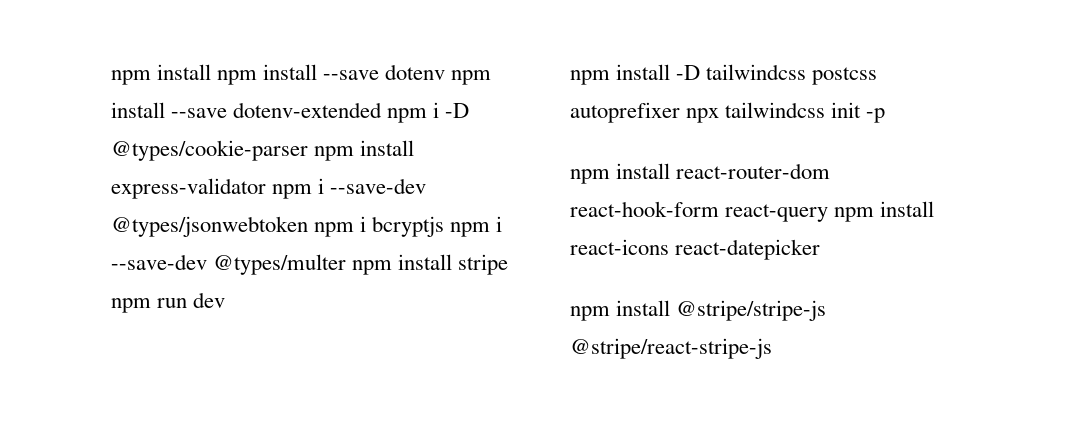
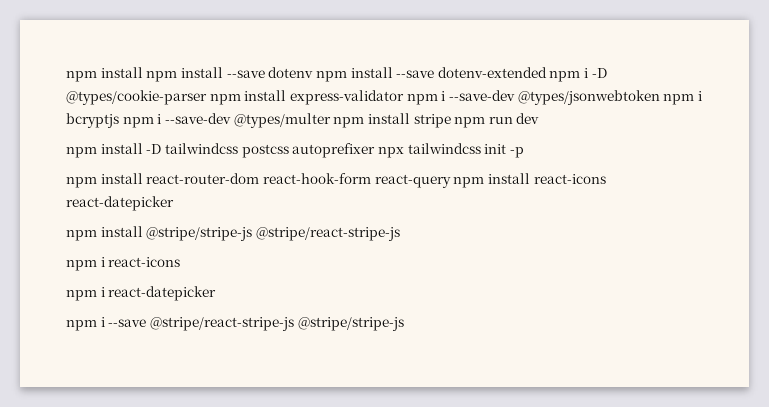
(772, 348) none -> [66,257,181,271] [66,286,217,301] [66,317,404,331] // npm i react-icons // npm i react-datepicker // npm i --save @stripe/react-stripe-js @stripe/stripe-js

